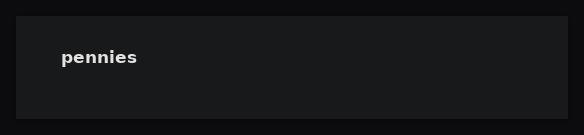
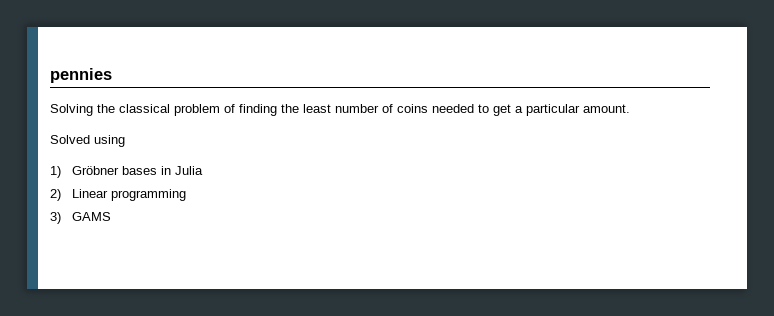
(137, 58) none -> [50,104,630,116] [50,135,125,147] [50,166,203,178] [50,189,186,201] [50,212,111,224] // Solving the classical problem of finding the least number of coins needed to get a particular amount. // Solved using // 1) Gröbner bases in Julia // 2) Linear programming // 3) GAMS

